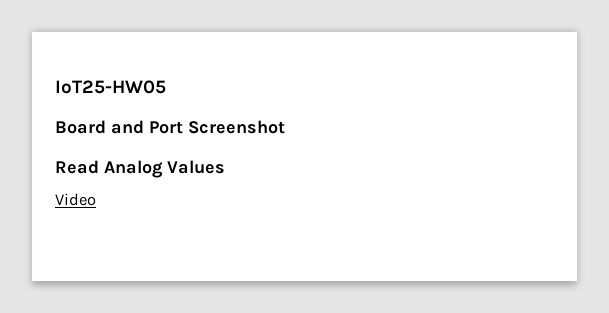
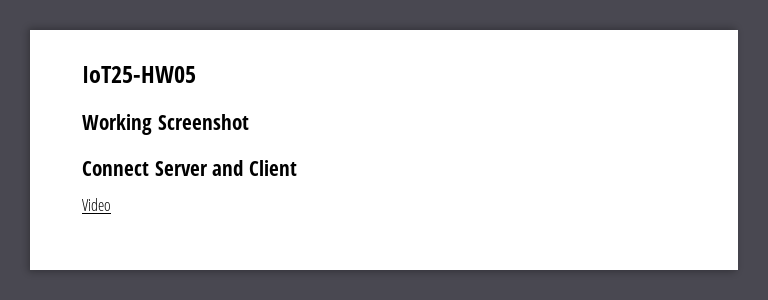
[55,120,285,134] [55,160,225,178] Board and Port Screenshot // Read Analog Values -> [82,114,249,135] [82,160,298,176] Working Screenshot // Connect Server and Client

